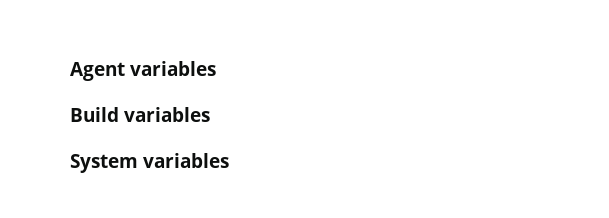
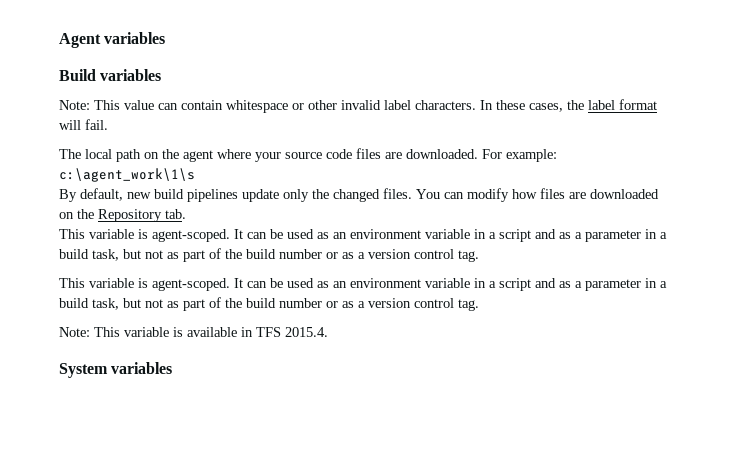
(211, 114) none -> [59,99,657,113] [59,119,108,130] [59,148,557,162] [59,168,195,182] [59,188,659,202] [59,209,186,222] [59,229,667,242] [59,248,479,262] [59,278,667,291] [59,297,479,311] [59,327,328,337] // Note: This value can contain whitespace or other invalid label characters. In these cases, the label format will fail. // The local path on the agent where your source code files are downloaded. For example: c:\agent_work\1\s // By default, new build pipelines update only the changed files. You can modify how files are downloaded on the Repository tab. // This variable is agent-scoped. It can be used as an environment variable in a script and as a parameter in a build task, but not as part of the build number or as a version control tag. // This variable is agent-scoped. It can be used as an environment variable in a script and as a parameter in a build task, but not as part of the build number or as a version control tag. // Note: This variable is available in TFS 2015.4.

